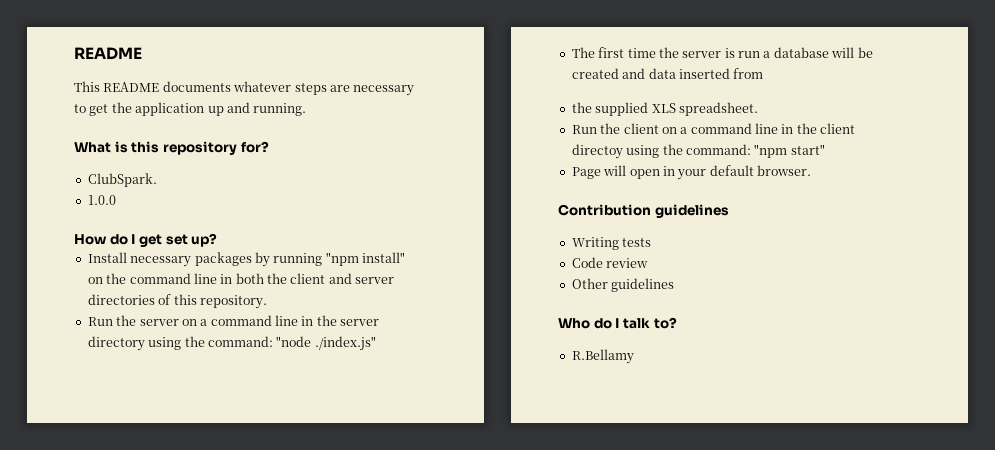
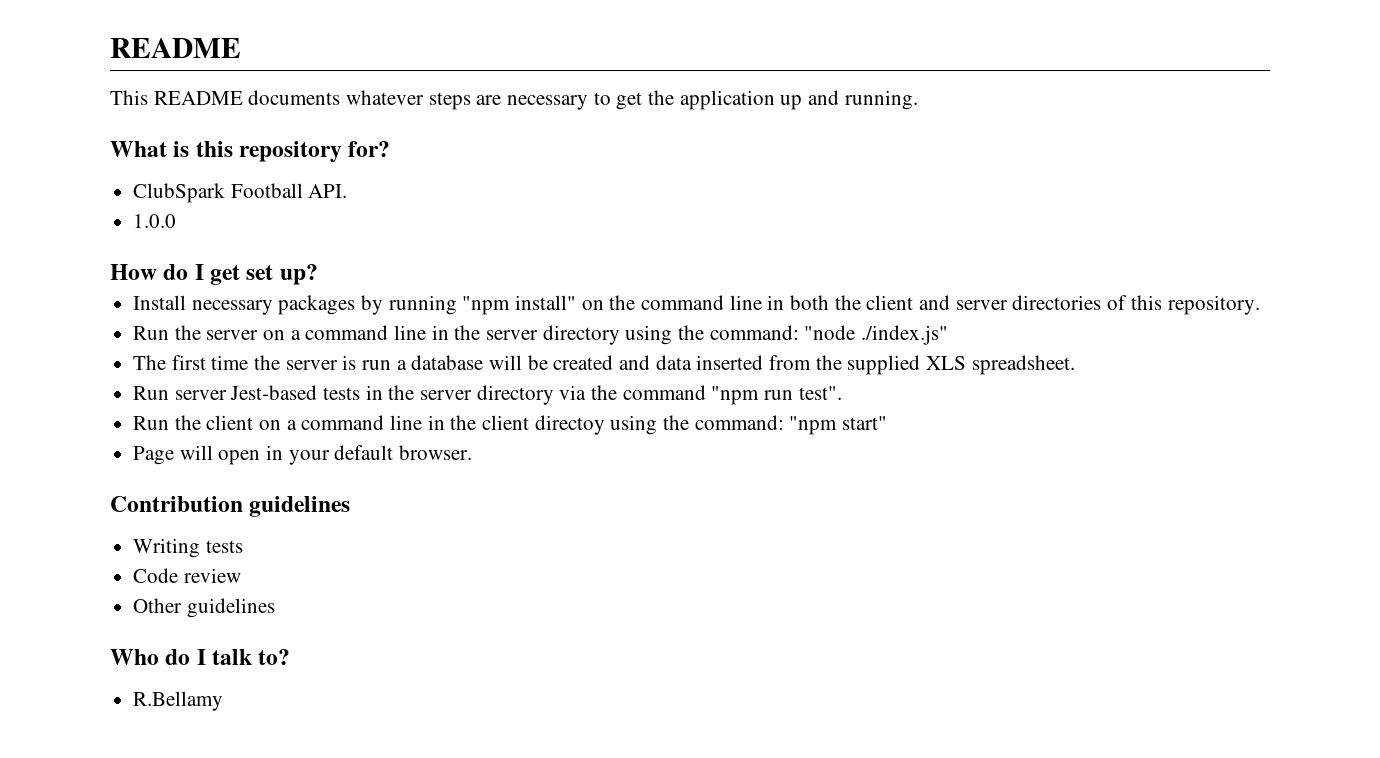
[87,173,157,187] ClubSpark. -> [133,183,348,203] ClubSpark Football API.
(764, 73) // -> (812, 362) none
(758, 109) none -> [133,385,842,405] // Run server Jest-based tests in the server directory via the command "npm run test".

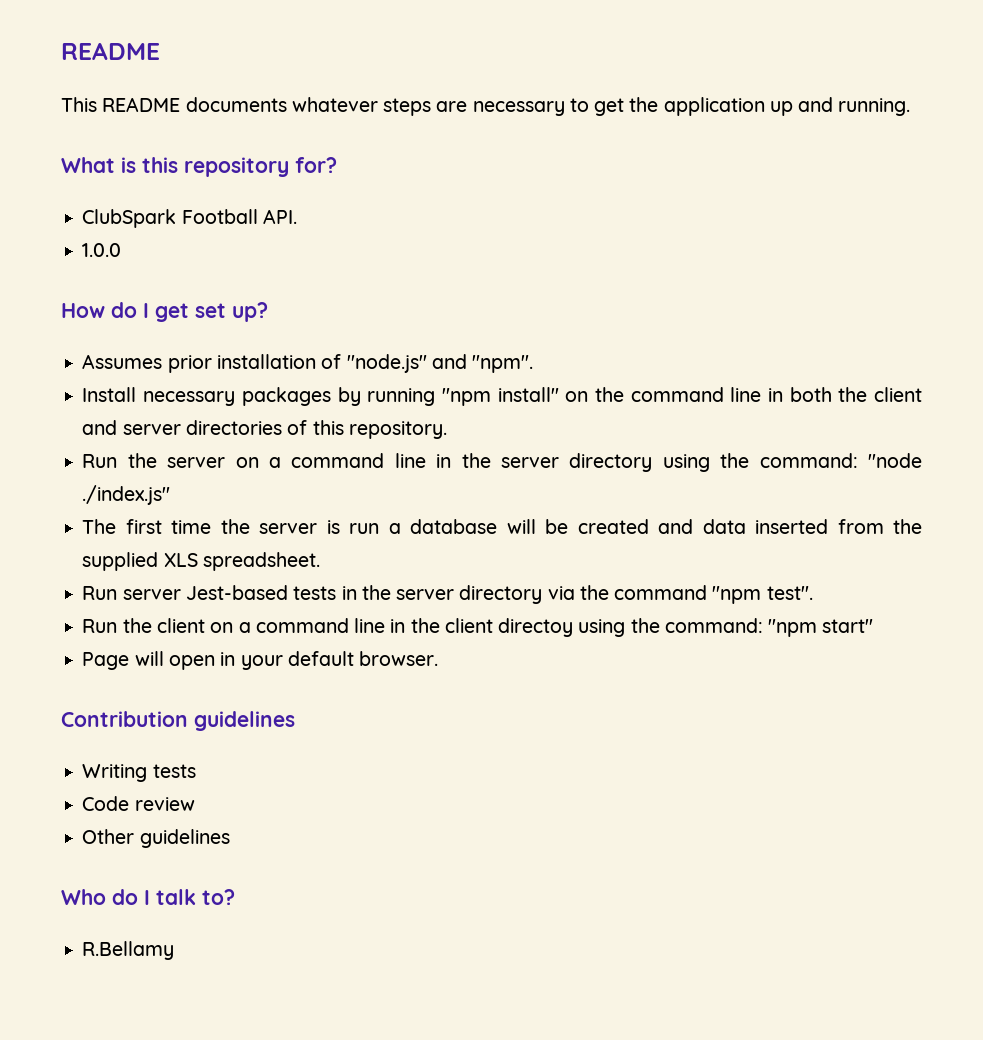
(318, 274) none -> [82,354,534,373] // Assumes prior installation of "node.js" and "npm".
[764,390,794,400] run -> (762, 595) none

